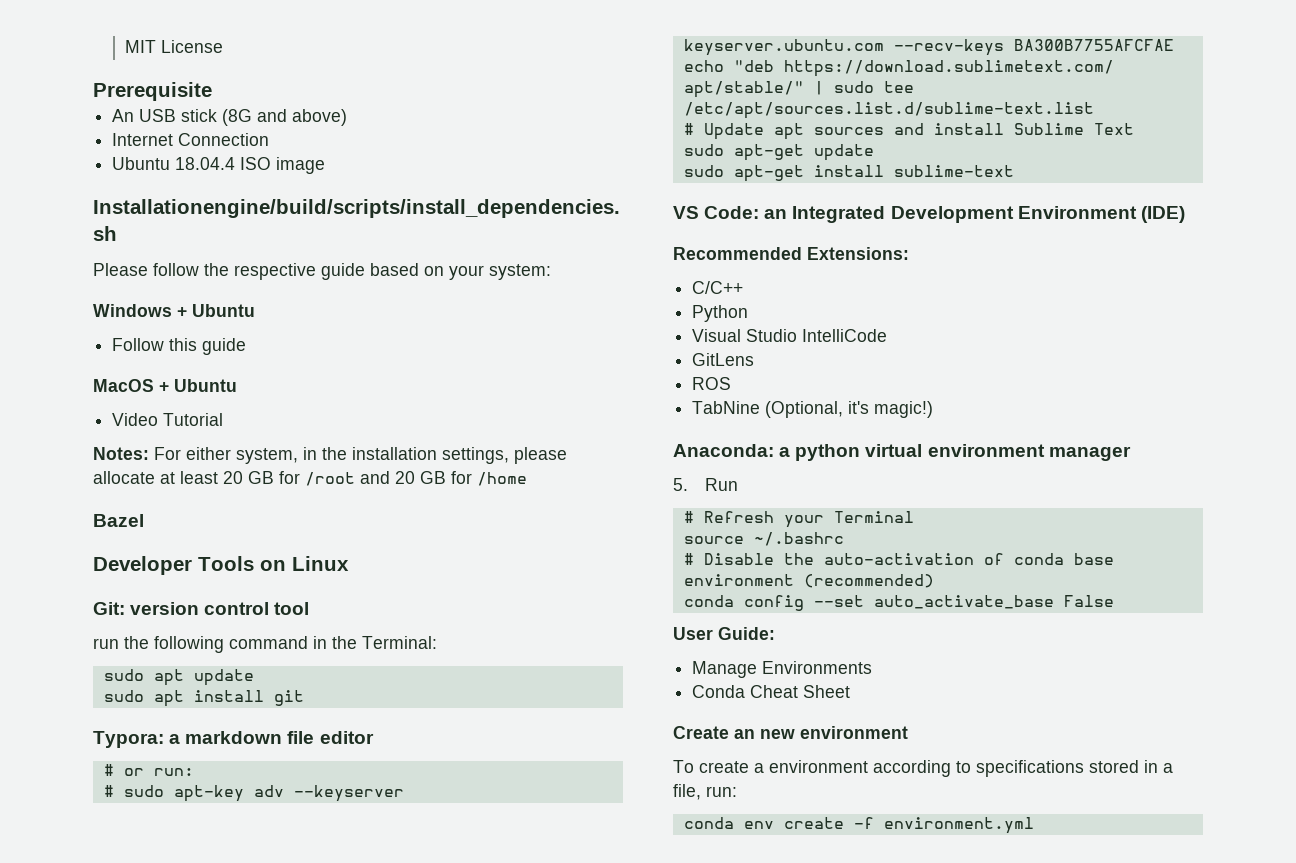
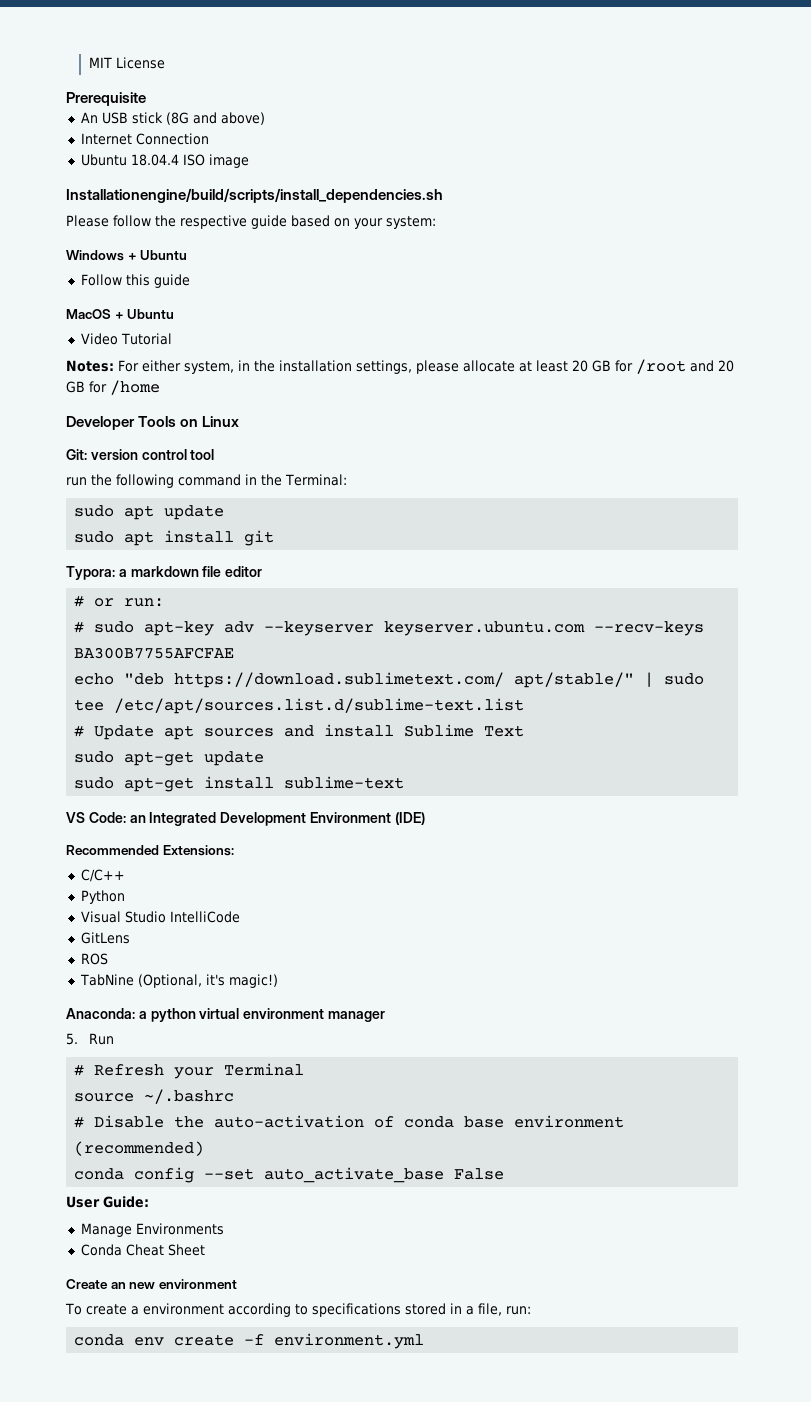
[93,514,144,527] // Bazel -> (160, 387) none

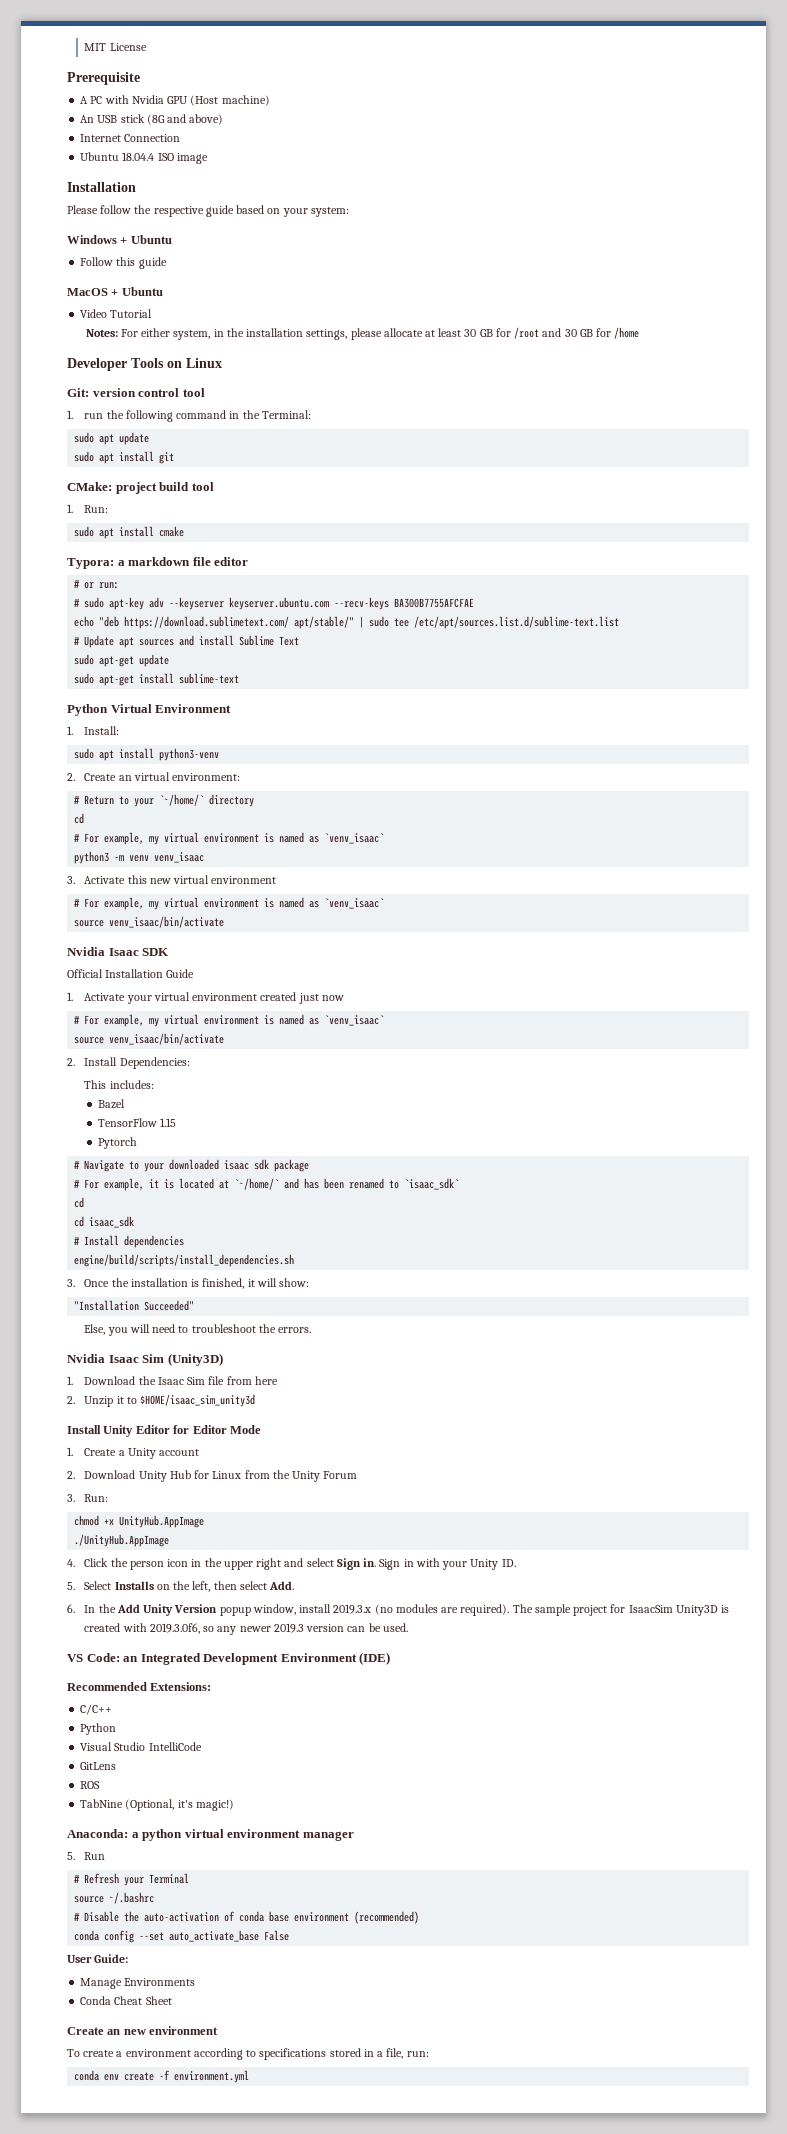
(146, 99) none -> [80,95,270,106] // A PC with Nvidia GPU (Host machine)
[66,188,443,203] Installationengine/build/scripts/install_dependencies.sh -> [67,182,136,192] Installation
[572,360,588,372] 20 -> [464,329,477,337] 30
[718,360,734,372] 20 -> [564,329,577,337] 30
(215, 454) none -> [67,410,73,419] 1.
(275, 538) none -> [67,482,214,494] [67,504,109,513] [74,526,185,539] // CMake: project build tool // 1. Run: // sudo apt install cmake
(405, 782) none -> [67,704,232,716] [67,726,120,735] [74,748,220,761] [67,772,241,781] [74,794,255,807] [74,813,85,824] [74,832,385,845] [74,851,205,864] [67,875,277,884] [74,897,385,910] [74,916,225,928] [67,947,170,956] [67,969,195,978] [67,992,344,1004] [74,1014,385,1027] [74,1033,225,1045] [67,1057,190,1069] [84,1080,154,1089] [97,1099,125,1109] [97,1118,176,1127] [97,1137,137,1149] [74,1159,310,1172] [74,1178,460,1191] [74,1197,85,1208] [74,1216,135,1228] [74,1235,185,1248] [74,1254,295,1267] [67,1278,310,1289] [74,1300,195,1311] [84,1324,312,1336] [67,1353,223,1366] [67,1376,278,1385] [67,1394,256,1407] [67,1425,261,1437] [67,1447,200,1459] [67,1470,358,1482] [67,1494,109,1502] [74,1515,205,1528] [74,1534,170,1547] [67,1558,516,1570] [67,1581,295,1592] [67,1604,729,1616] [84,1623,408,1635] // Python Virtual Environment // 1. Install: // sudo apt install python3-venv // 2. Create an virtual environment: // # Return to your `~/home/` directory // cd // # For example, my virtual environment is named as `venv_isaac` // python3 -m venv venv_isaac // 3. Activate this new virtual environment // # For example, my virtual environment is named as `venv_isaac` // source venv_isaac/bin/activate // Nvidia Isaac SDK // Official Installation Guide // 1. Activate your virtual environment created just now // # For example, my virtual environment is named as `venv_isaac` // source venv_isaac/bin/activate // 2. Install Dependencies: // This includes: // Bazel // TensorFlow 1.15 // Pytorch // # Navigate to your downloaded isaac sdk package // # For example, it is located at `~/home/` and has been renamed to `isaac_sdk` // cd // cd isaac_sdk // # Install dependencies // engine/build/scripts/install_dependencies.sh // 3. Once the installation is finished, it will show: // "Installation Succeeded" // Else, you will need to troubleshoot the errors. // Nvidia Isaac Sim (Unity3D) // 1. Download the Isaac Sim file from here // 2. Unzip it to $HOME/isaac_sim_unity3d // Install Unity Editor for Editor Mode // 1. Create a Unity account // 2. Download Unity Hub for Linux from the Unity Forum // 3. Run: // chmod +x UnityHub.AppImage // ./UnityHub.AppImage // 4. Click the person icon in the upper right and select Sign in. Sign in with your Unity ID. // 5. Select Installs on the left, then select Add. // 6. In the Add Unity Version popup window, install 2019.3.x (no modules are required). The sample project for IsaacSim Unity3D is created with 2019.3.0f6, so any newer 2019.3 version can be used.

